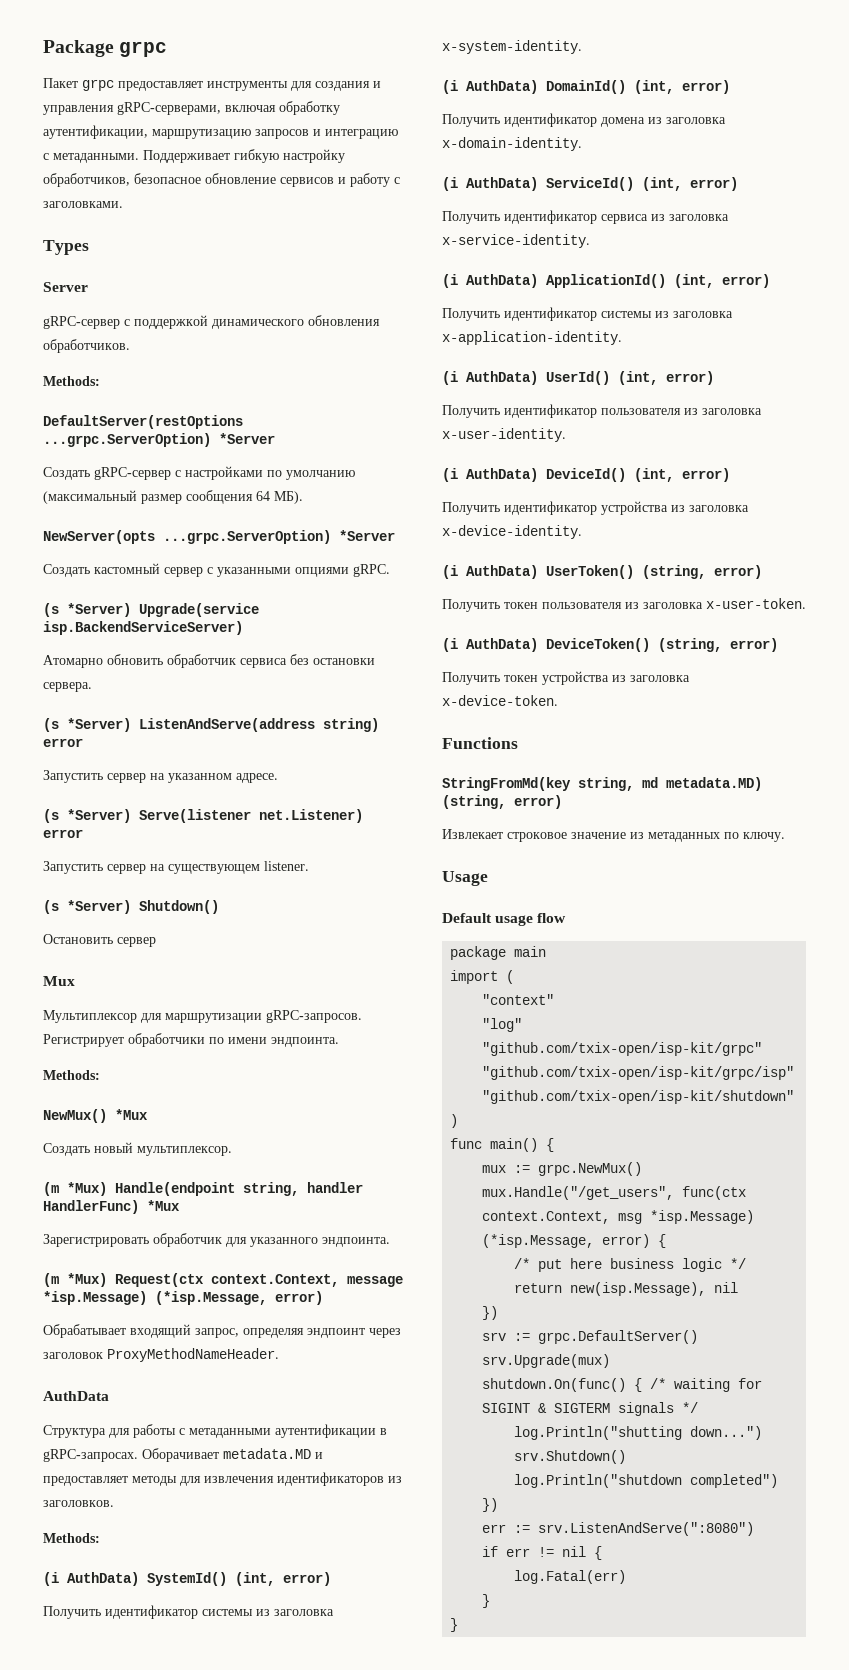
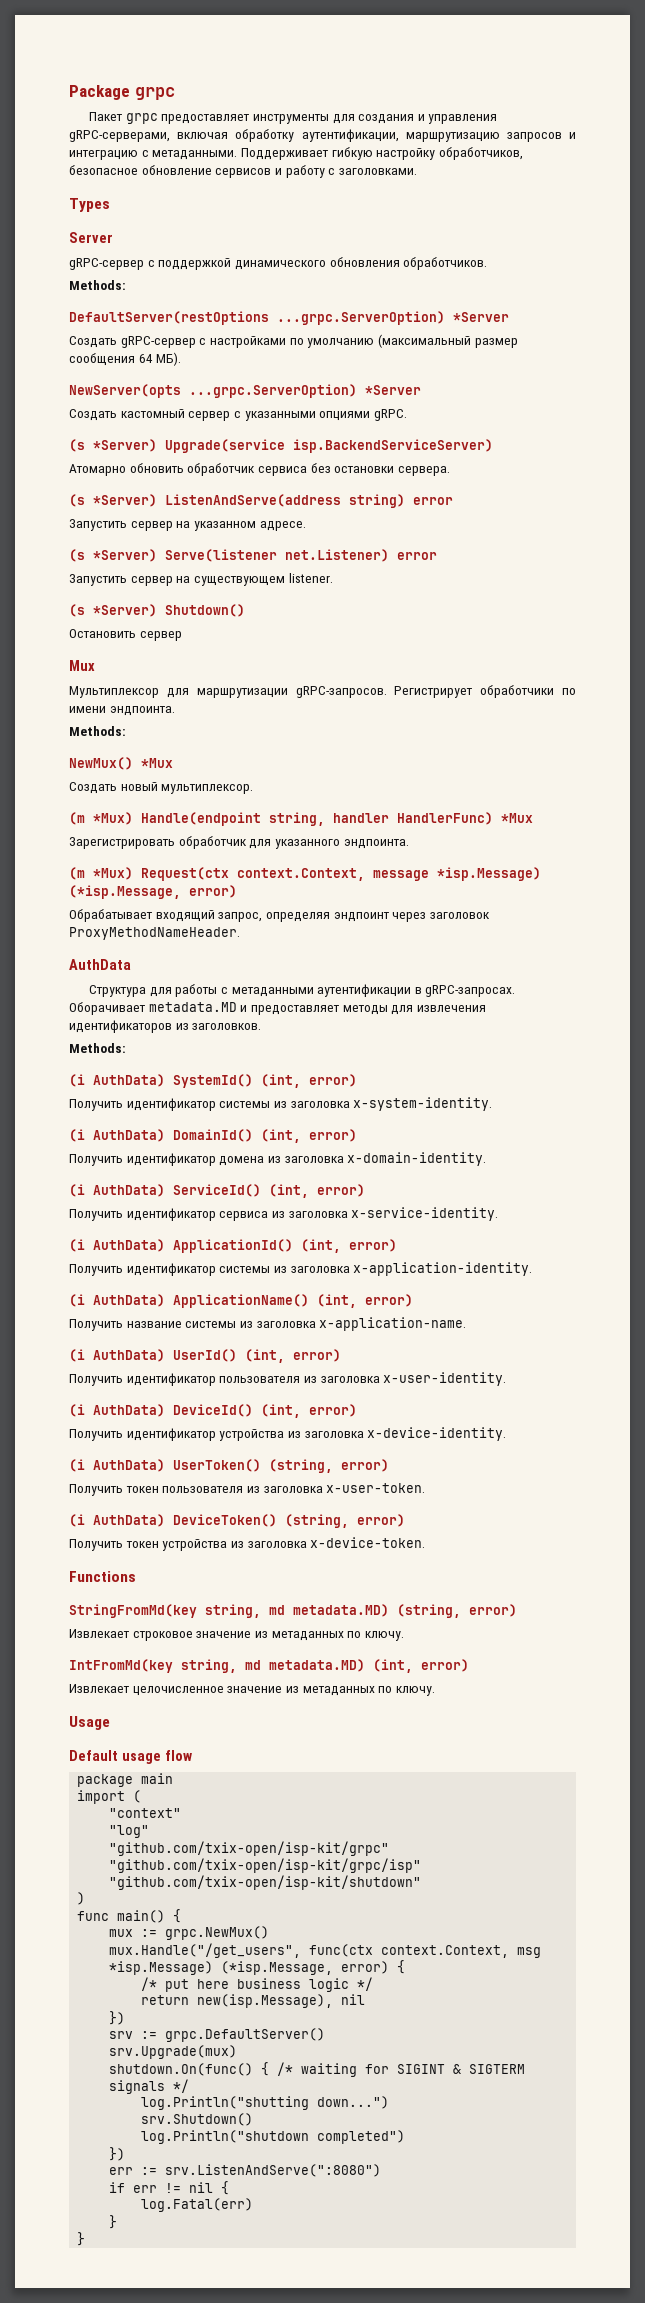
(622, 338) none -> [69,1294,413,1308] [69,1317,467,1331] // (i AuthData) ApplicationName() (int, error) // Получить название системы из заголовка x-application-name.
(785, 837) none -> [69,1659,469,1673] [69,1684,435,1696] // IntFromMd(key string, md metadata.MD) (int, error) // Извлекает целочисленное значение из метаданных по ключу.

